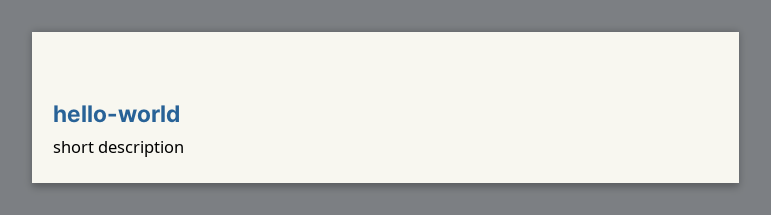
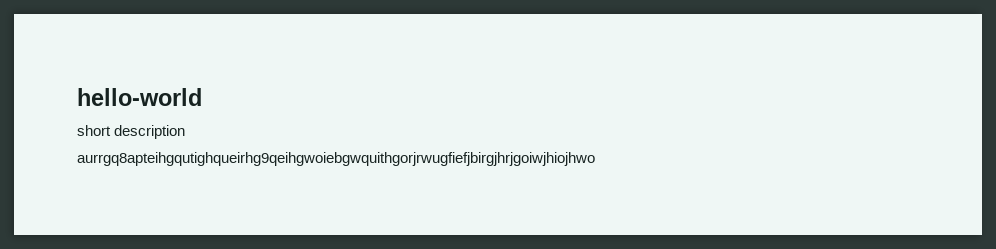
(185, 149) none -> [77,152,595,166] // aurrgq8apteihgqutighqueirhg9qeihgwoiebgwquithgorjrwugfiefjbirgjhrjgoiwjhiojhwo

